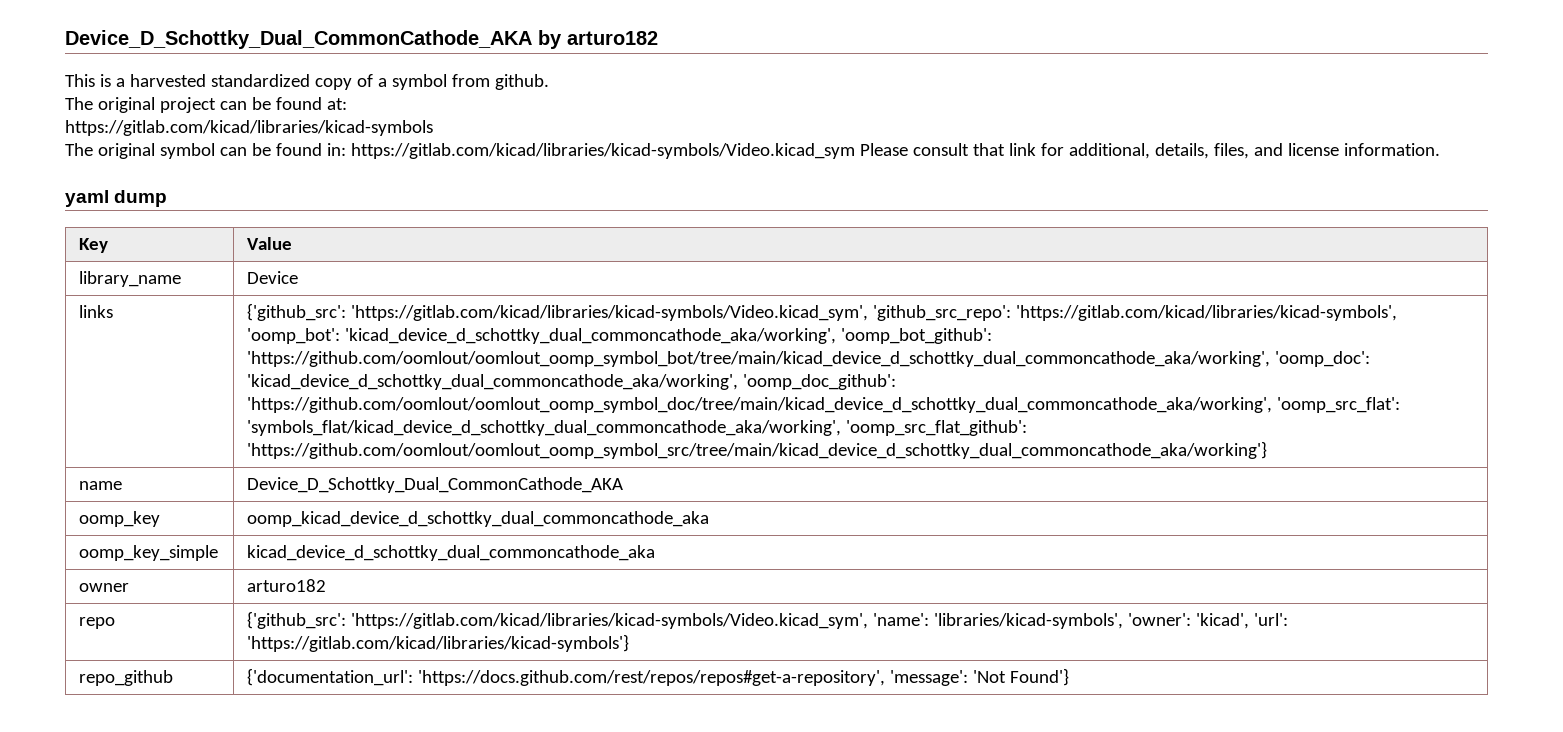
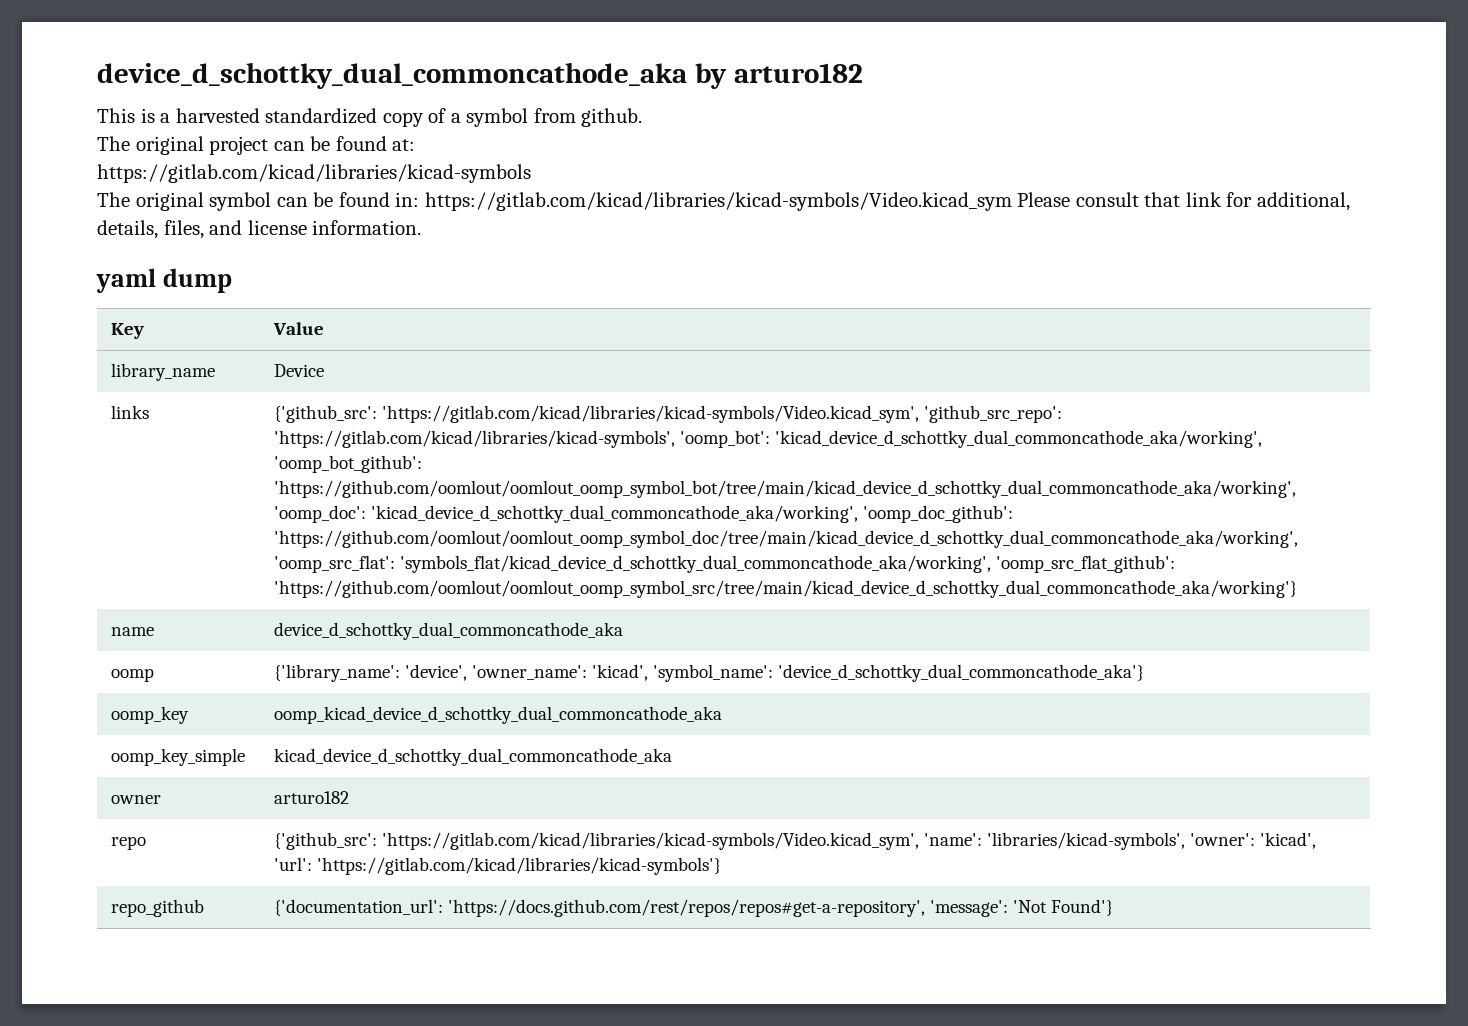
[65,30,532,49] Device_D_Schottky_Dual_CommonCathode_AKA -> [97,62,687,89] device_d_schottky_dual_commoncathode_aka
[247,477,624,493] Device_D_Schottky_Dual_CommonCathode_AKA -> [274,622,624,640] [111,668,155,682] [274,664,1145,682] device_d_schottky_dual_commoncathode_aka // oomp | {'library_name': 'device', 'owner_name': 'kicad', 'symbol_name': 'device_d_schottky_dual_commoncathode_aka'}

